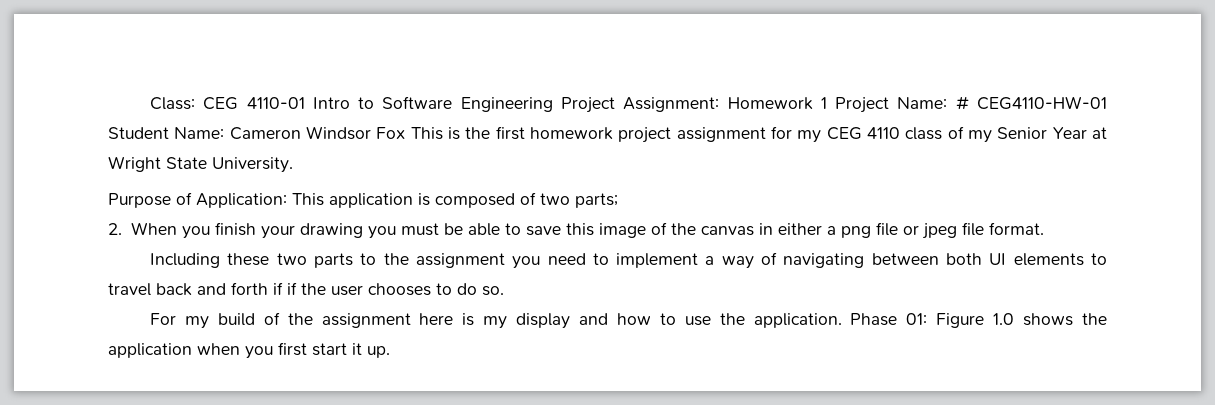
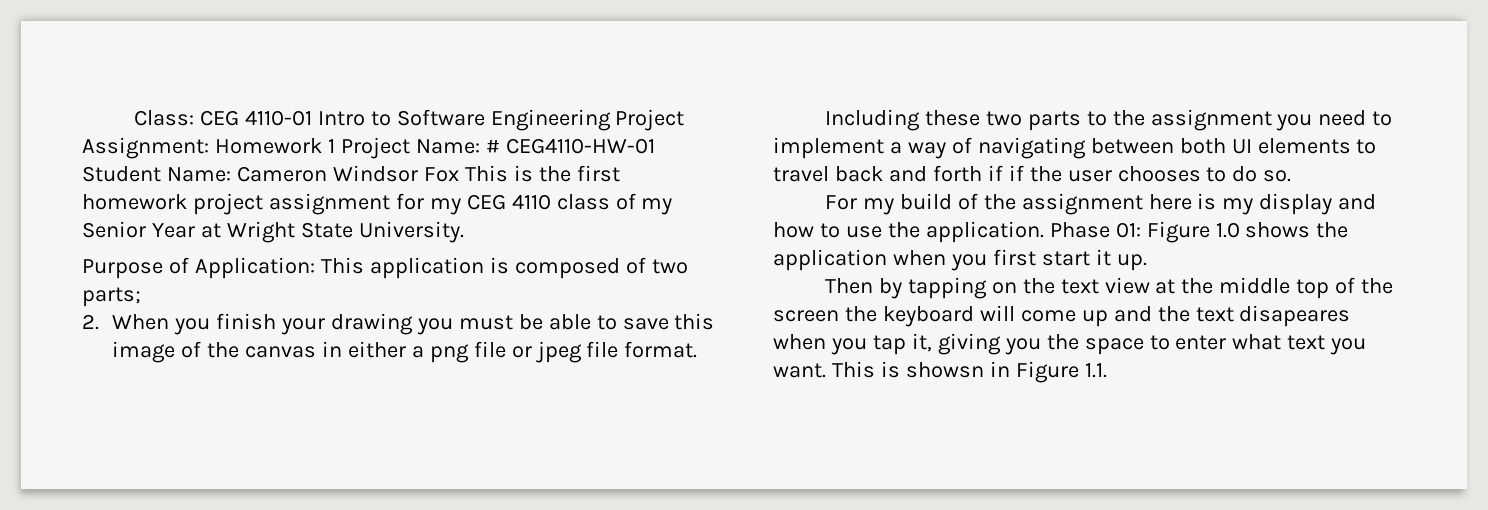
(390, 352) none -> [824,277,1394,299] [773,305,1351,327] [773,333,1367,355] [773,361,1107,383] // Then by tapping on the text view at the middle top of the screen the keyboard will come up and the text disapeares when you tap it, giving you the space to enter what text you want. This is showsn in Figure 1.1.

